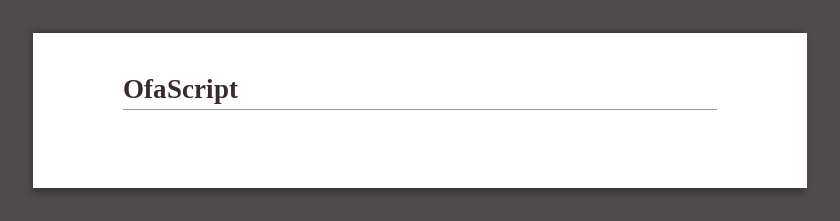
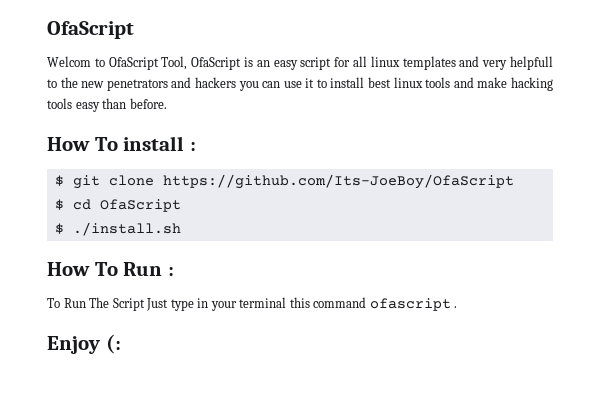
[123,79,238,104] OfaScript -> [47,21,134,39] [47,56,554,70] [47,77,553,91] [47,98,167,112] [47,136,196,151] [54,174,514,189] [54,199,181,212] [54,222,181,236] [47,262,174,276] [47,297,458,311] [47,334,121,354] OfaScript // Welcom to OfaScript Tool, OfaScript is an easy script for all linux templates and very helpfull to the new penetrators and hackers you can use it to install best linux tools and make hacking tools easy than before. // How To install : // $ git clone https://github.com/Its-JoeBoy/OfaScript // $ cd OfaScript // $ ./install.sh // How To Run : // To Run The Script Just type in your terminal this command ofascript . // Enjoy (:

